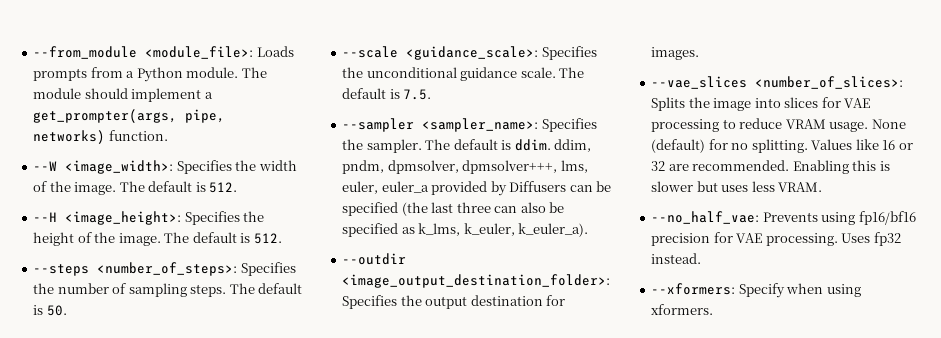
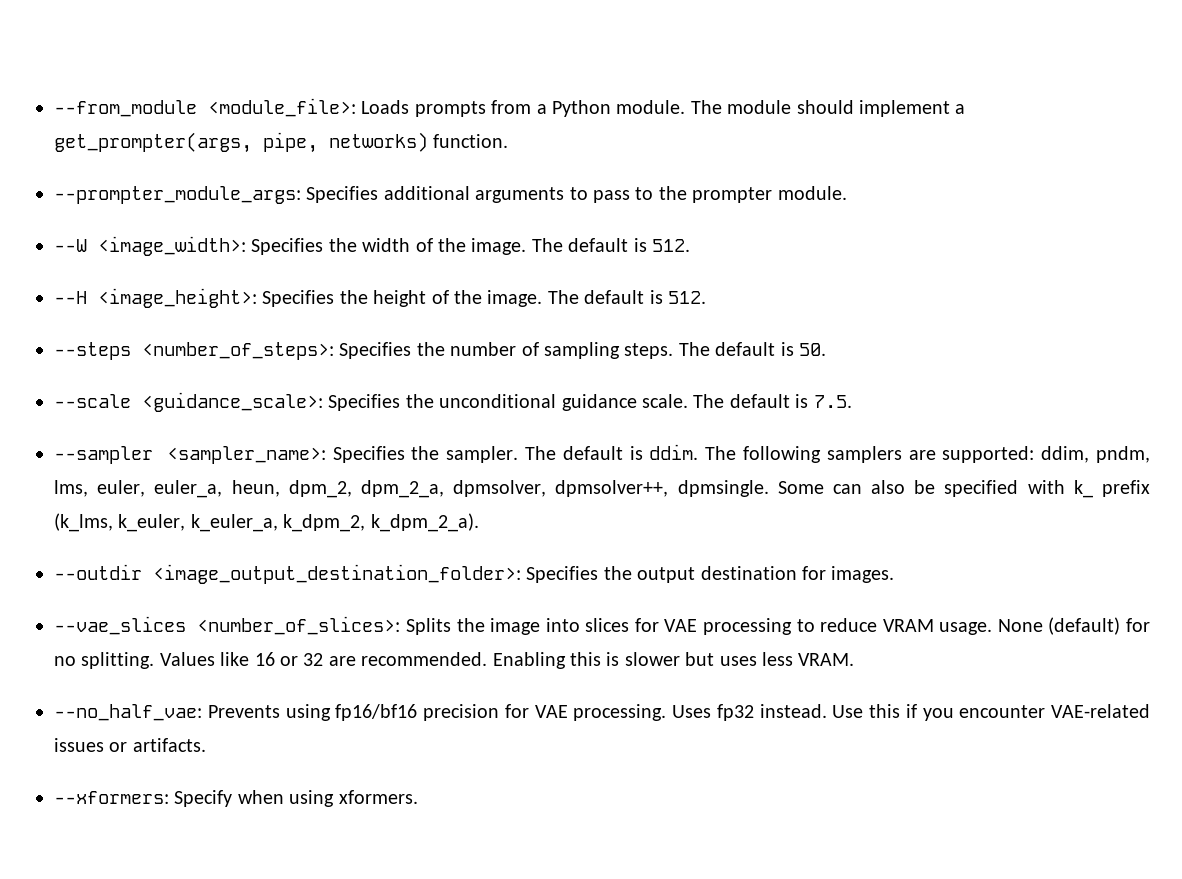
(168, 135) none -> [54,186,847,204] // --prompter_module_args: Specifies additional arguments to pass to the prompter module.
[554,139,592,152] [342,160,588,174] [342,181,612,196] [342,202,565,216] [342,223,589,237] ddim, pndm, dpmsolver, dpmsolver+++, lms, euler, euler_a provided by Diffusers can be specified (the last three can also be specified as k_lms, k_euler, k_euler_a). -> [705,446,1150,463] [54,480,1150,498] [54,513,479,532] The following samplers are supported: ddim, pndm, lms, euler, euler_a, heun, dpm_2, dpm_2_a, dpmsolver, dpmsolver++, dpmsingle. Some can also be specified with k_ prefix (k_lms, k_euler, k_euler_a, k_dpm_2, k_dpm_2_a).
(702, 258) none -> [832,704,1150,721] [54,738,206,752] Use this if you encounter VAE-related issues or artifacts.

